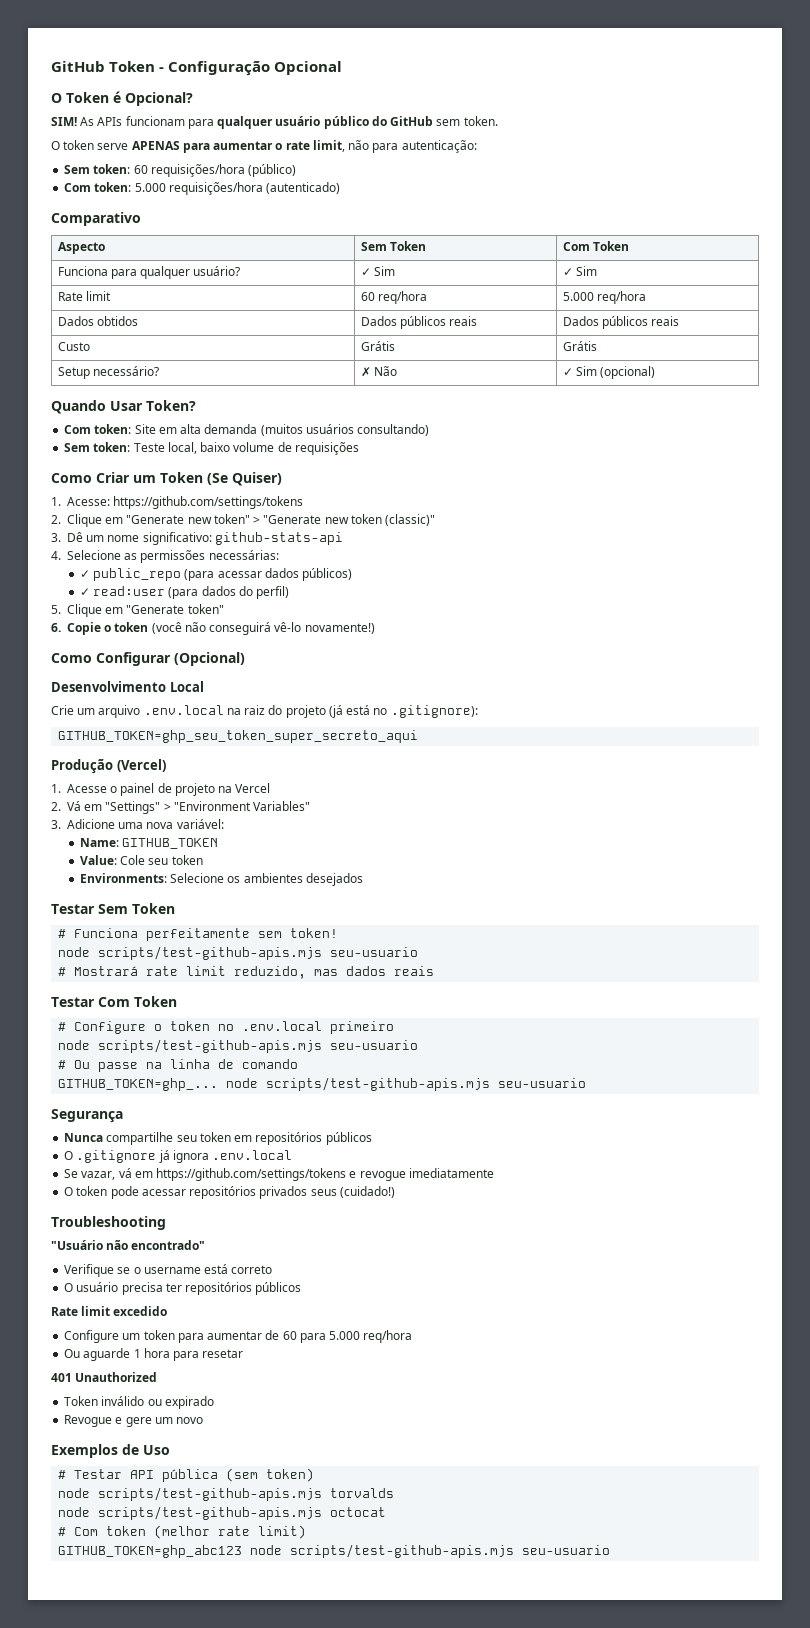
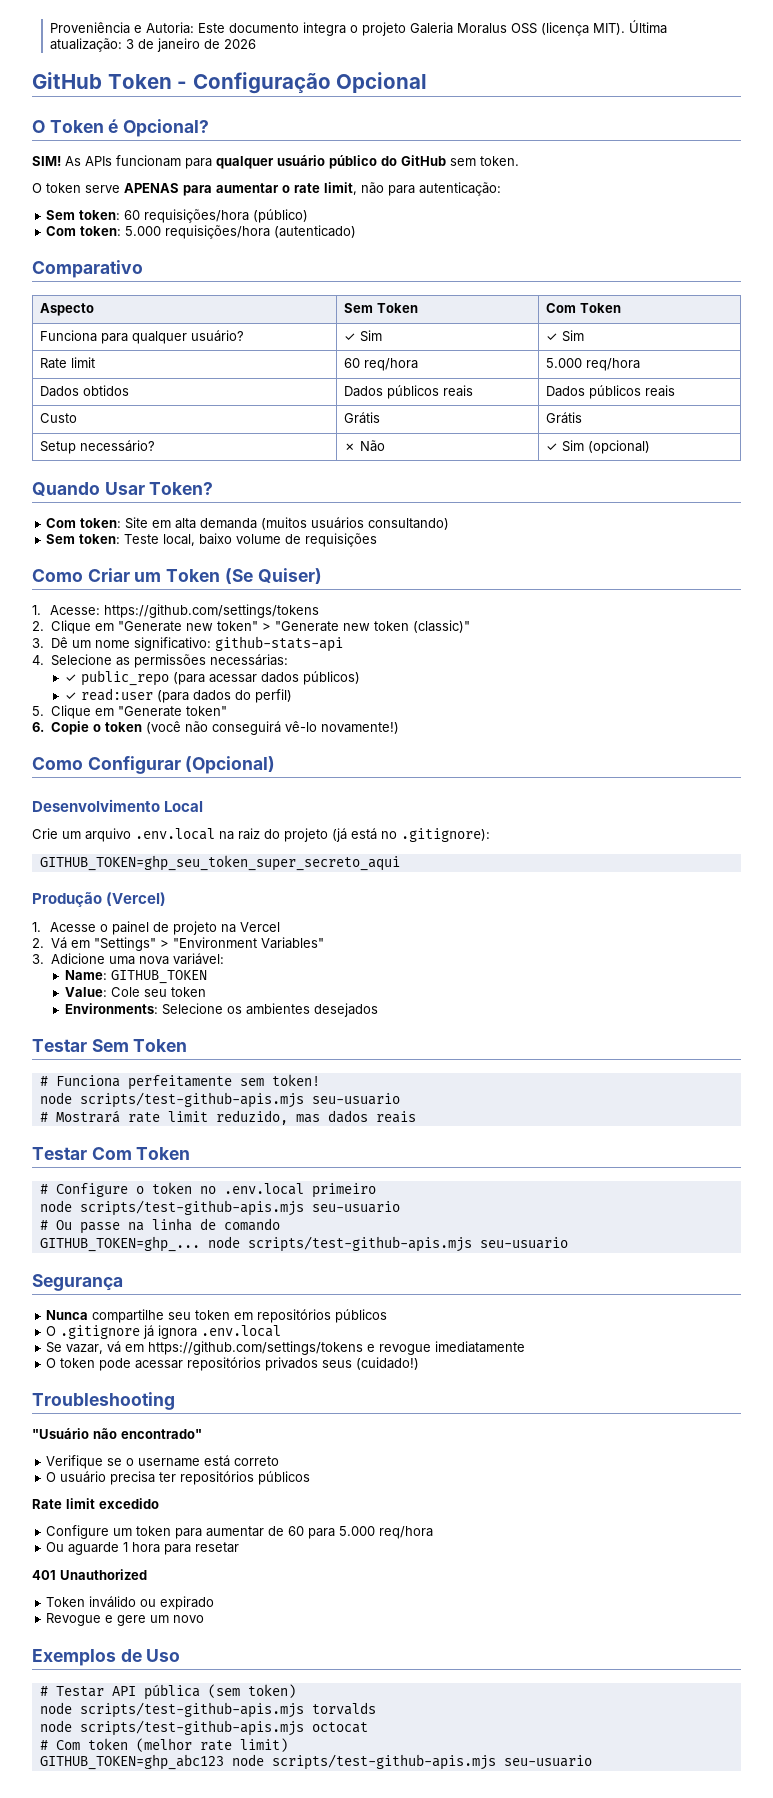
(51, 66) none -> [50,20,668,36] [50,38,257,52] Proveniência e Autoria: Este documento integra o projeto Galeria Moralus OSS (licença MIT). Última atualização: 3 de janeiro de 2026 //

